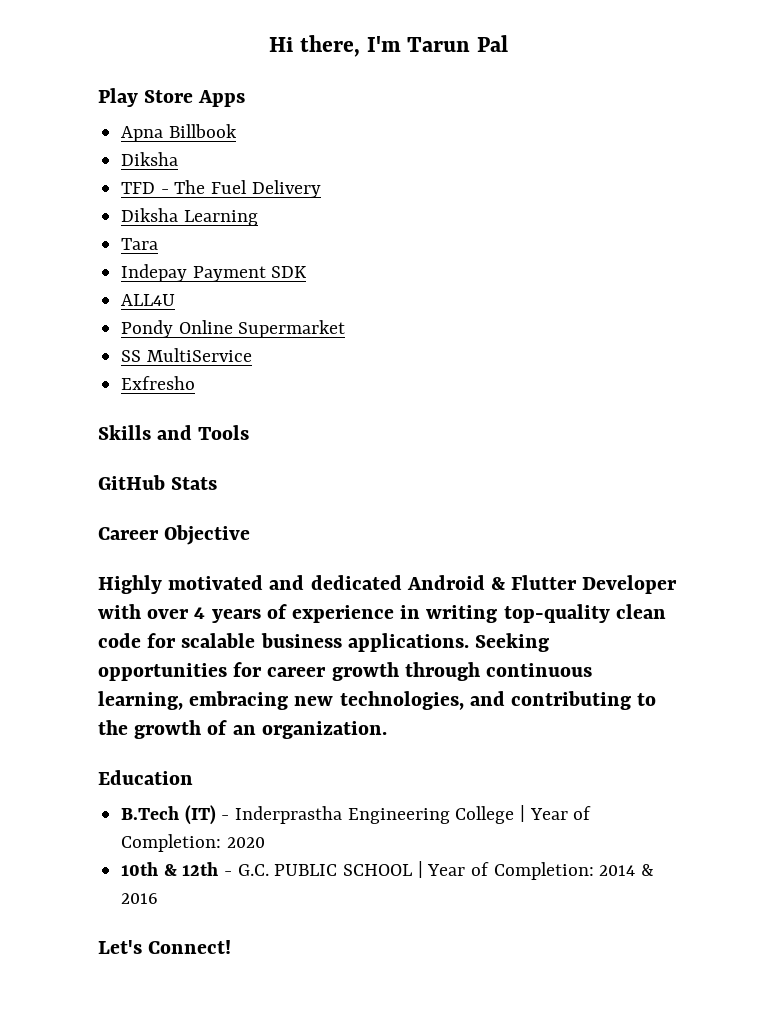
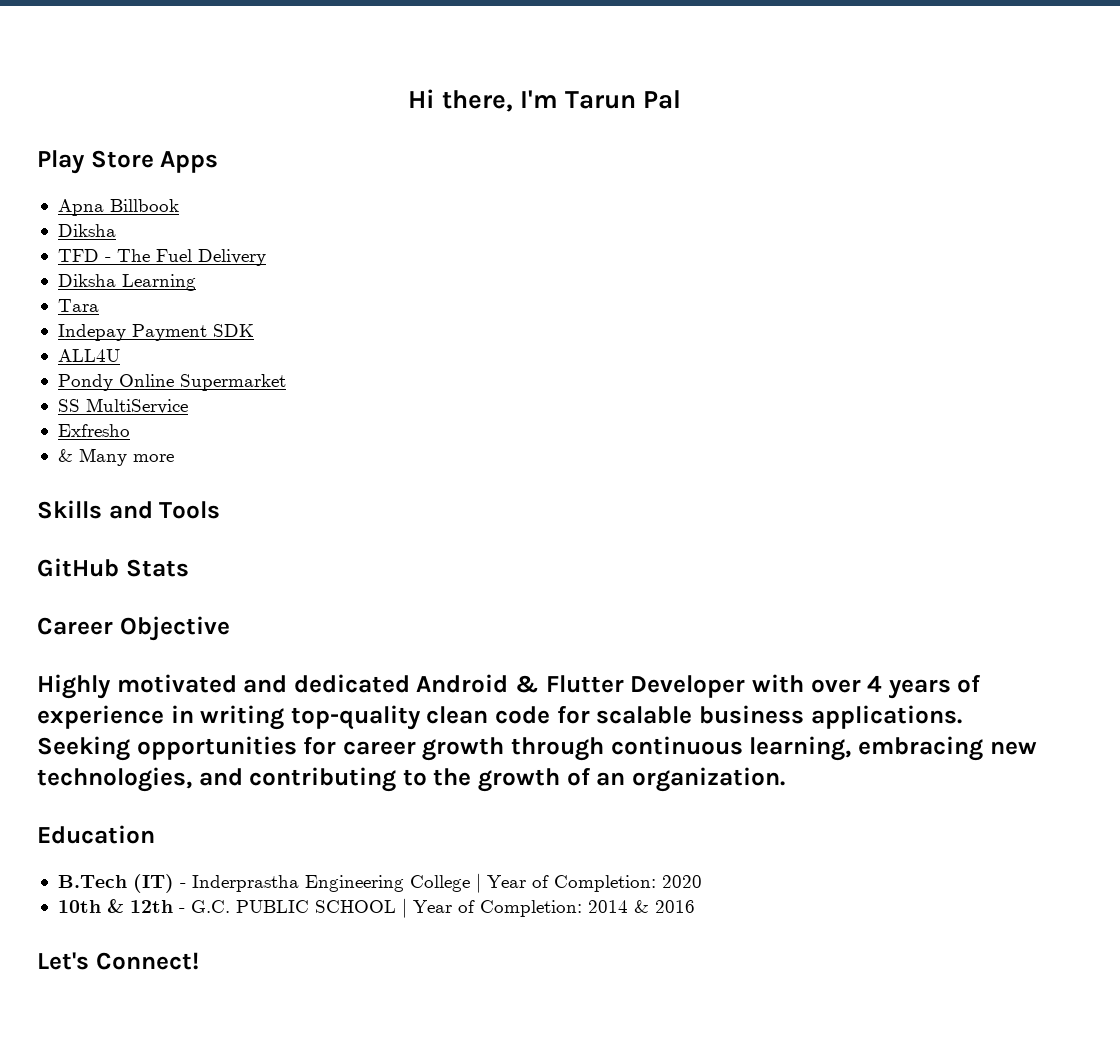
(196, 383) none -> [57,448,174,466] // & Many more

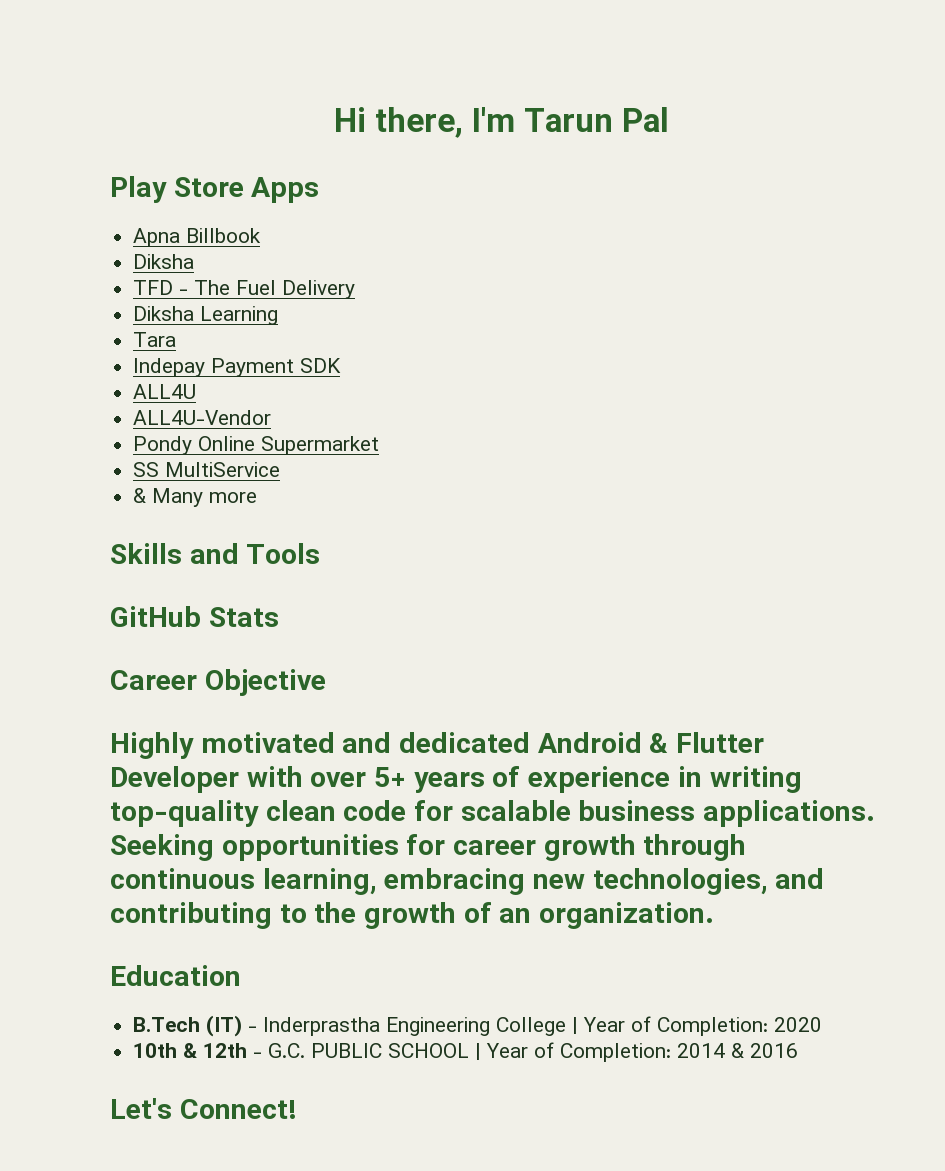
(120, 355) none -> [133,410,272,425] // ALL4U-Vendor
[57,424,130,437] // Exfresho -> (281, 469) none
[867,675,883,692] 4 -> [374,767,407,787] 5+

